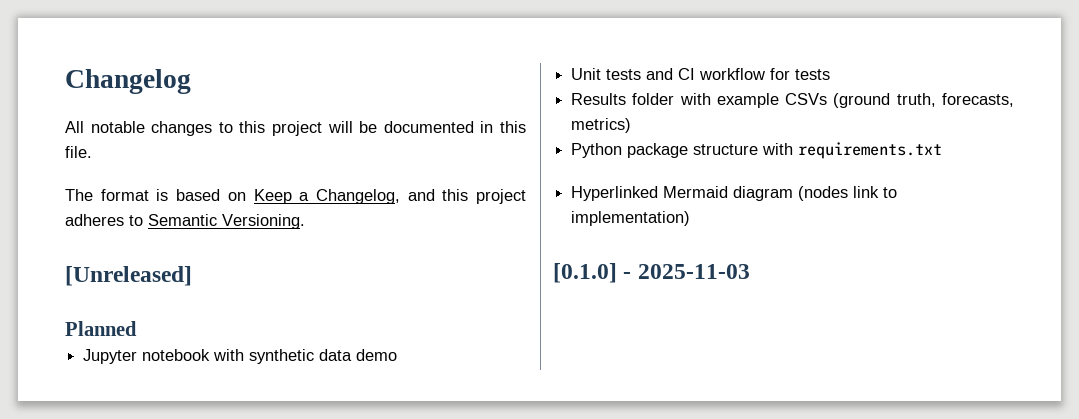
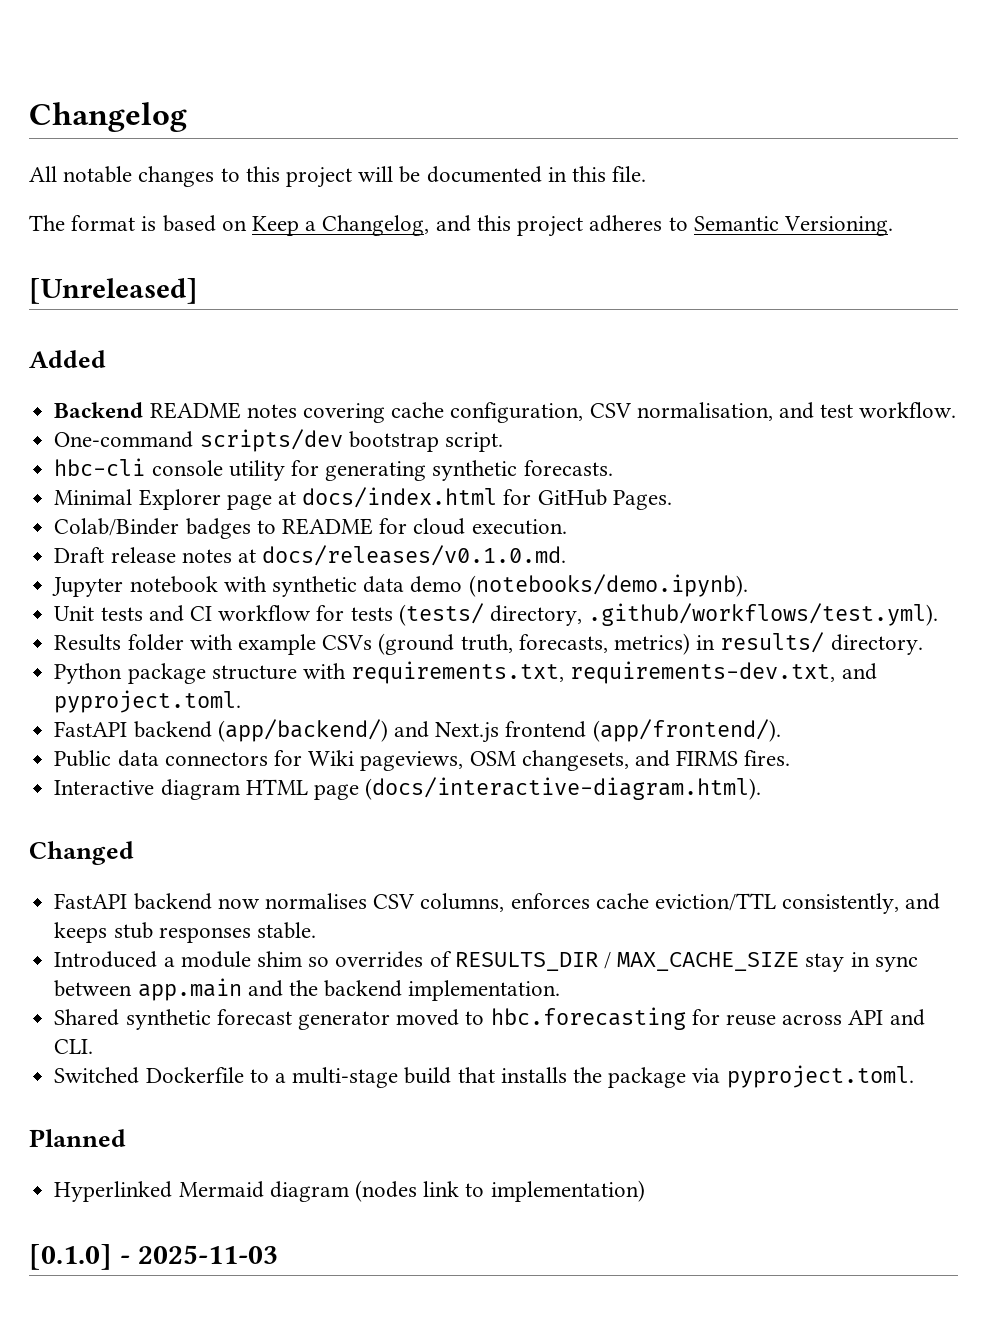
[65,321,137,336] Planned -> [29,350,106,368] [54,402,957,423] [54,429,503,452] [54,458,613,481] [54,487,672,510] [54,518,567,539] [54,545,567,566] Added // Backend README notes covering cache configuration, CSV normalisation, and test workflow. // One-command scripts/dev bootstrap script. // hbc-cli console utility for generating synthetic forecasts. // Minimal Explorer page at docs/index.html for GitHub Pages. // Colab/Binder badges to README for cloud execution. // Draft release notes at docs/releases/v0.1.0.md.
(398, 355) none -> [468,574,748,597] (notebooks/demo.ipynb).
(831, 74) none -> [398,603,939,626] (tests/ directory, .github/workflows/test.yml).
(632, 125) none -> [696,632,923,655] in results/ directory.
[798,142,943,159] requirements.txt -> [351,661,877,684] [54,690,242,713] [54,719,781,743] [54,750,791,771] [54,777,762,800] [29,841,134,865] [54,893,941,914] [54,922,316,943] [54,951,918,972] [54,978,561,1001] [54,1007,925,1030] [54,1039,94,1054] [54,1065,914,1088] [29,1129,126,1147] requirements.txt, requirements-dev.txt, and pyproject.toml. // FastAPI backend (app/backend/) and Next.js frontend (app/frontend/). // Public data connectors for Wiki pageviews, OSM changesets, and FIRMS fires. // Interactive diagram HTML page (docs/interactive-diagram.html). // Changed // FastAPI backend now normalises CSV columns, enforces cache eviction/TTL consistently, and keeps stub responses stable. // Introduced a module shim so overrides of RESULTS_DIR / MAX_CACHE_SIZE stay in sync between app.main and the backend implementation. // Shared synthetic forecast generator moved to hbc.forecasting for reuse across API and CLI. // Switched Dockerfile to a multi-stage build that installs the package via pyproject.toml. // Planned

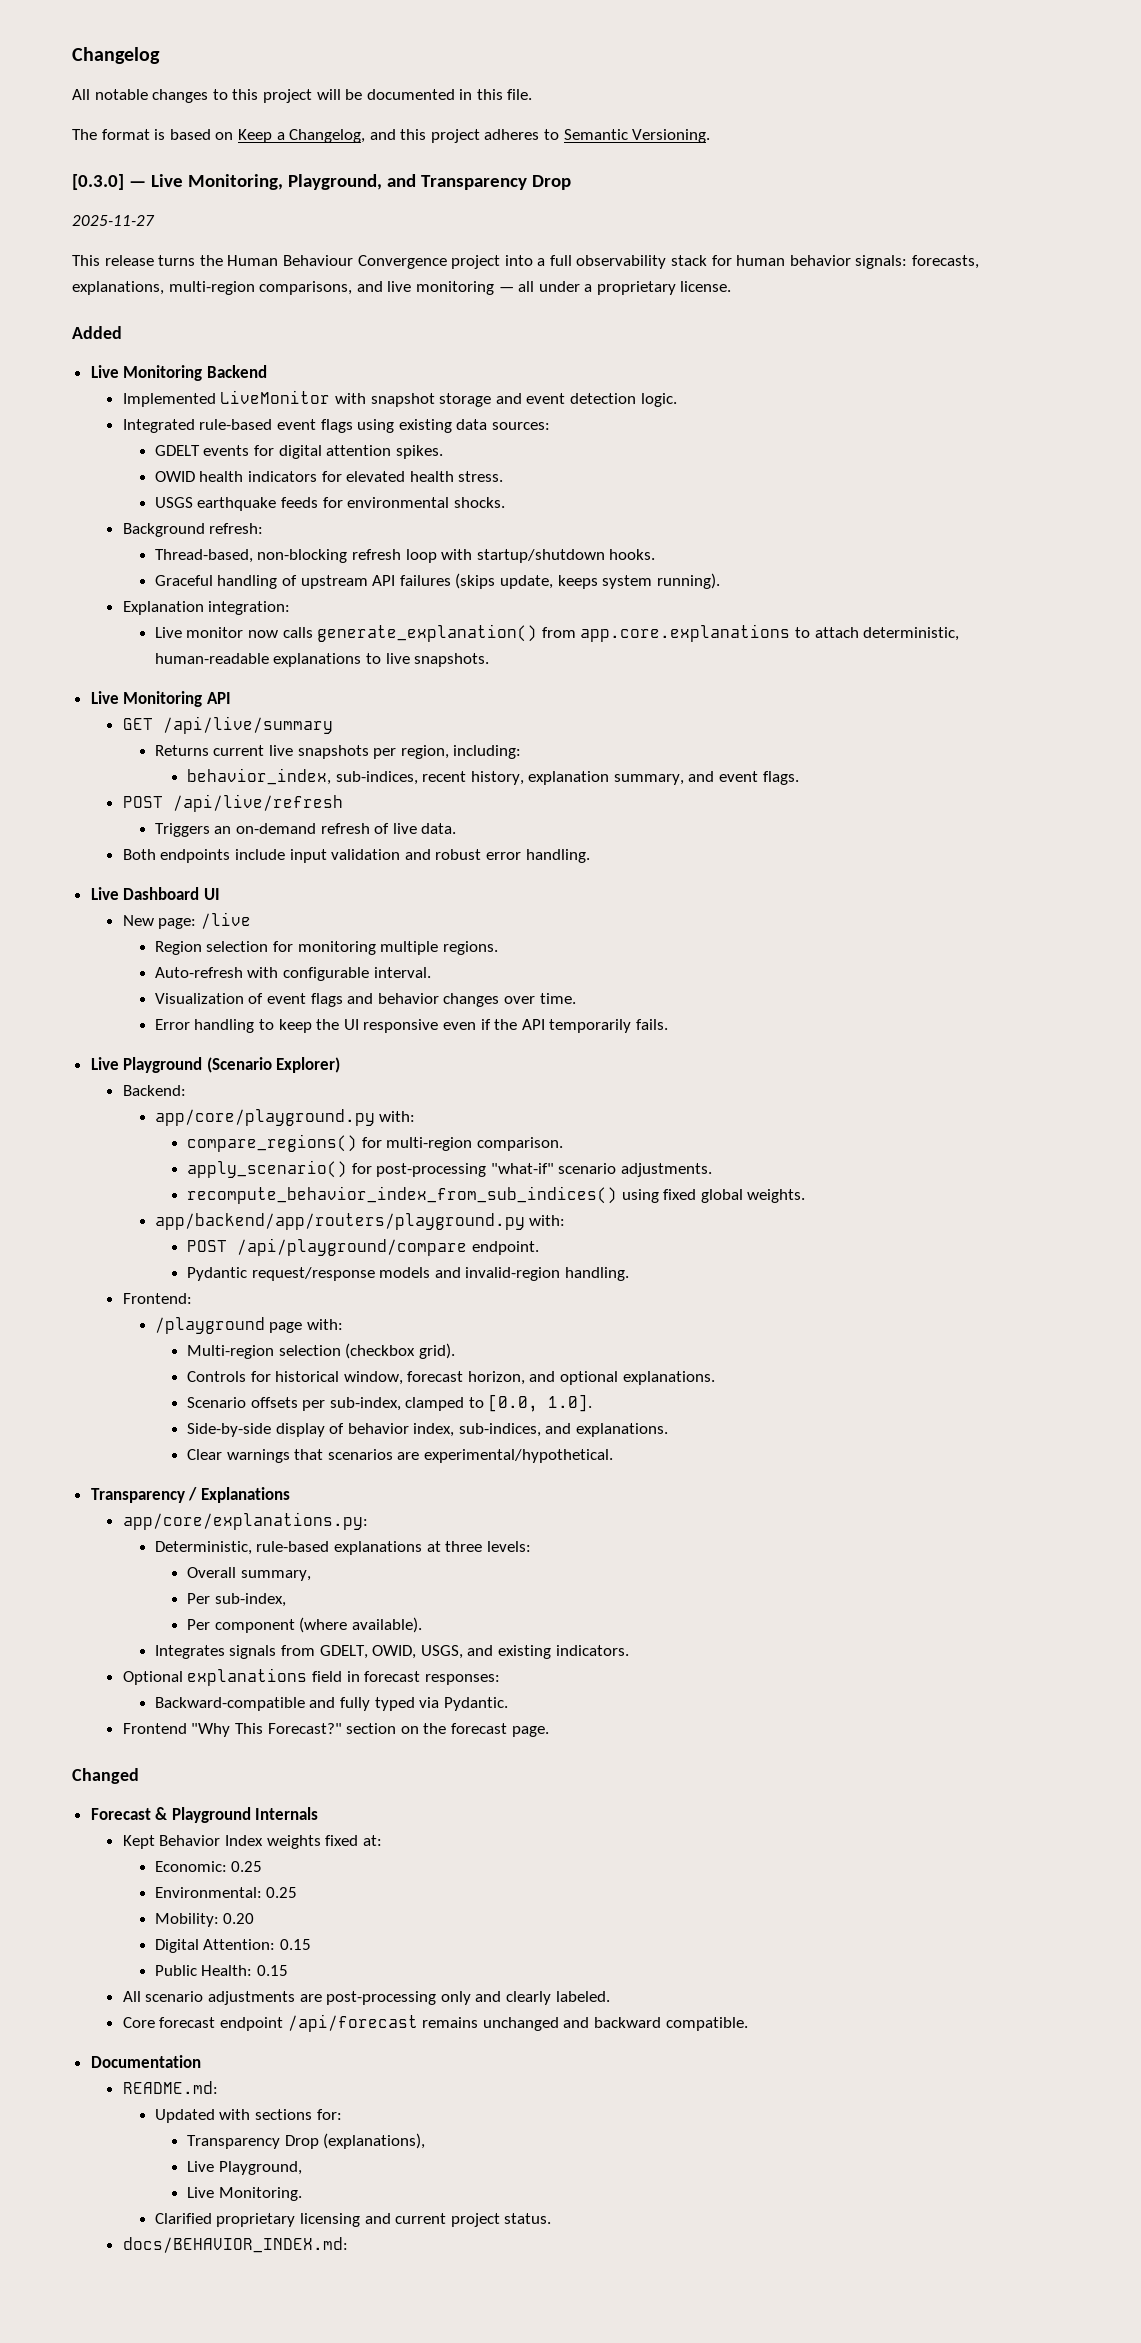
[29,278,198,304] [Unreleased] -> [72,174,571,190] [72,215,155,226] [72,255,980,269] [72,281,732,295] [0.3.0] — Live Monitoring, Playground, and Transparency Drop // 2025-11-27 // This release turns the Human Behaviour Convergence project into a full observability stack for human behavior signals: forecasts, explanations, multi-region comparisons, and live monitoring — all under a proprietary license.
(106, 359) none -> [90,365,203,381] Live Monitoring
[149,402,957,423] [54,429,503,452] [54,458,613,481] [54,487,672,510] [54,518,567,539] [54,545,567,566] [52,574,748,597] [54,603,939,626] [54,632,923,655] [54,661,877,684] [54,690,242,713] [54,719,781,743] [54,750,791,771] [54,777,762,800] [29,841,134,865] [54,893,941,914] [54,922,316,943] [54,951,918,972] [54,978,561,1001] [54,1007,925,1030] [54,1039,94,1054] [54,1065,914,1088] [29,1129,126,1147] [54,1180,645,1202] [29,1244,278,1270] README notes covering cache configuration, CSV normalisation, and test workflow. // One-command scripts/dev bootstrap script. // hbc-cli console utility for generating synthetic forecasts. // Minimal Explorer page at docs/index.html for GitHub Pages. // Colab/Binder badges to README for cloud execution. // Draft release notes at docs/releases/v0.1.0.md. // Jupyter notebook with synthetic data demo (notebooks/demo.ipynb). // Unit tests and CI workflow for tests (tests/ directory, .github/workflows/test.yml). // Results folder with example CSVs (ground truth, forecasts, metrics) in results/ directory. // Python package structure with requirements.txt, requirements-dev.txt, and pyproject.toml. // FastAPI backend (app/backend/) and Next.js frontend (app/frontend/). // Public data connectors for Wiki pageviews, OSM changesets, and FIRMS fires. // Interactive diagram HTML page (docs/interactive-diagram.html). // Changed // FastAPI backend now normalises CSV columns, enforces cache eviction/TTL consistently, and keeps stub responses stable. // Introduced a module shim so overrides of RESULTS_DIR / MAX_CACHE_SIZE stay in sync between app.main and the backend implementation. // Shared synthetic forecast generator moved to hbc.forecasting for reuse across API and CLI. // Switched Dockerfile to a multi-stage build that installs the package via pyproject.toml. // Planned // Hyperlinked Mermaid diagram (nodes link to implementation) // [0.1.0] - 2025-11-03 -> [122,390,677,407] [122,419,550,433] [154,445,443,459] [154,471,504,482] [154,497,505,511] [122,523,264,537] [154,549,656,563] [154,573,720,589] [122,601,291,615] [154,624,960,642] [154,653,490,667] [90,691,231,707] [122,716,333,734] [154,745,522,759] [186,768,799,785] [122,794,343,812] [154,823,457,837] [122,849,590,863] [90,887,220,900] [122,912,251,929] [154,941,498,955] [154,967,431,981] [154,993,576,1007] [154,1019,668,1033] [90,1057,341,1073] [122,1085,186,1096] [154,1109,416,1126] [186,1134,563,1152] [186,1160,712,1178] [186,1186,806,1204] [154,1213,566,1230] [186,1238,539,1256] [186,1267,629,1281] [122,1293,192,1304] [154,1317,344,1334] [186,1343,455,1359] [186,1371,715,1385] [186,1394,593,1412] [186,1423,669,1437] [186,1449,613,1463] [90,1487,290,1503] [122,1512,368,1530] [154,1541,531,1555] [186,1567,311,1581] [186,1593,286,1607] [186,1617,422,1633] [154,1645,629,1659] [122,1668,500,1686] [154,1697,508,1711] [122,1723,549,1737] [72,1768,139,1784] [90,1807,319,1823] [122,1835,382,1849] [154,1861,263,1872] [154,1887,298,1898] [154,1913,255,1927] [154,1939,312,1953] [154,1965,289,1976] [122,1991,610,2005] [122,2014,748,2032] [90,2055,201,2068] [122,2081,218,2094] [154,2109,342,2123] [186,2133,426,2149] [186,2161,302,2175] [186,2187,302,2201] [154,2213,552,2227] [122,2237,348,2253] // Implemented LiveMonitor with snapshot storage and event detection logic. // Integrated rule-based event flags using existing data sources: // GDELT events for digital attention spikes. // OWID health indicators for elevated health stress. // USGS earthquake feeds for environmental shocks. // Background refresh: // Thread-based, non-blocking refresh loop with startup/shutdown hooks. // Graceful handling of upstream API failures (skips update, keeps system running). // Explanation integration: // Live monitor now calls generate_explanation() from app.core.explanations to attach deterministic, human-readable explanations to live snapshots. // Live Monitoring API // GET /api/live/summary // Returns current live snapshots per region, including: // behavior_index, sub-indices, recent history, explanation summary, and event flags. // POST /api/live/refresh // Triggers an on-demand refresh of live data. // Both endpoints include input validation and robust error handling. // Live Dashboard UI // New page: /live // Region selection for monitoring multiple regions. // Auto-refresh with configurable interval. // Visualization of event flags and behavior changes over time. // Error handling to keep the UI responsive even if the API temporarily fails. // Live Playground (Scenario Explorer) // Backend: // app/core/playground.py with: // compare_regions() for multi-region comparison. // apply_scenario() for post-processing "what-if" scenario adjustments. // recompute_behavior_index_from_sub_indices() using fixed global weights. // app/backend/app/routers/playground.py with: // POST /api/playground/compare endpoint. // Pydantic request/response models and invalid-region handling. // Frontend: // /playground page with: // Multi-region selection (checkbox grid). // Controls for historical window, forecast horizon, and optional explanations. // Scenario offsets per sub-index, clamped to [0.0, 1.0]. // Side-by-side display of behavior index, sub-indices, and explanations. // Clear warnings that scenarios are experimental/hypothetical. // Transparency / Explanations // app/core/explanations.py: // Deterministic, rule-based explanations at three levels: // Overall summary, // Per sub-index, // Per component (where available). // Integrates signals from GDELT, OWID, USGS, and existing indicators. // Optional explanations field in forecast responses: // Backward-compatible and fully typed via Pydantic. // Frontend "Why This Forecast?" section on the forecast page. // Changed // Forecast & Playground Internals // Kept Behavior Index weights fixed at: // Economic: 0.25 // Environmental: 0.25 // Mobility: 0.20 // Digital Attention: 0.15 // Public Health: 0.15 // All scenario adjustments are post-processing only and clearly labeled. // Core forecast endpoint /api/forecast remains unchanged and backward compatible. // Documentation // README.md: // Updated with sections for: // Transparency Drop (explanations), // Live Playground, // Live Monitoring. // Clarified proprietary licensing and current project status. // docs/BEHAVIOR_INDEX.md:

